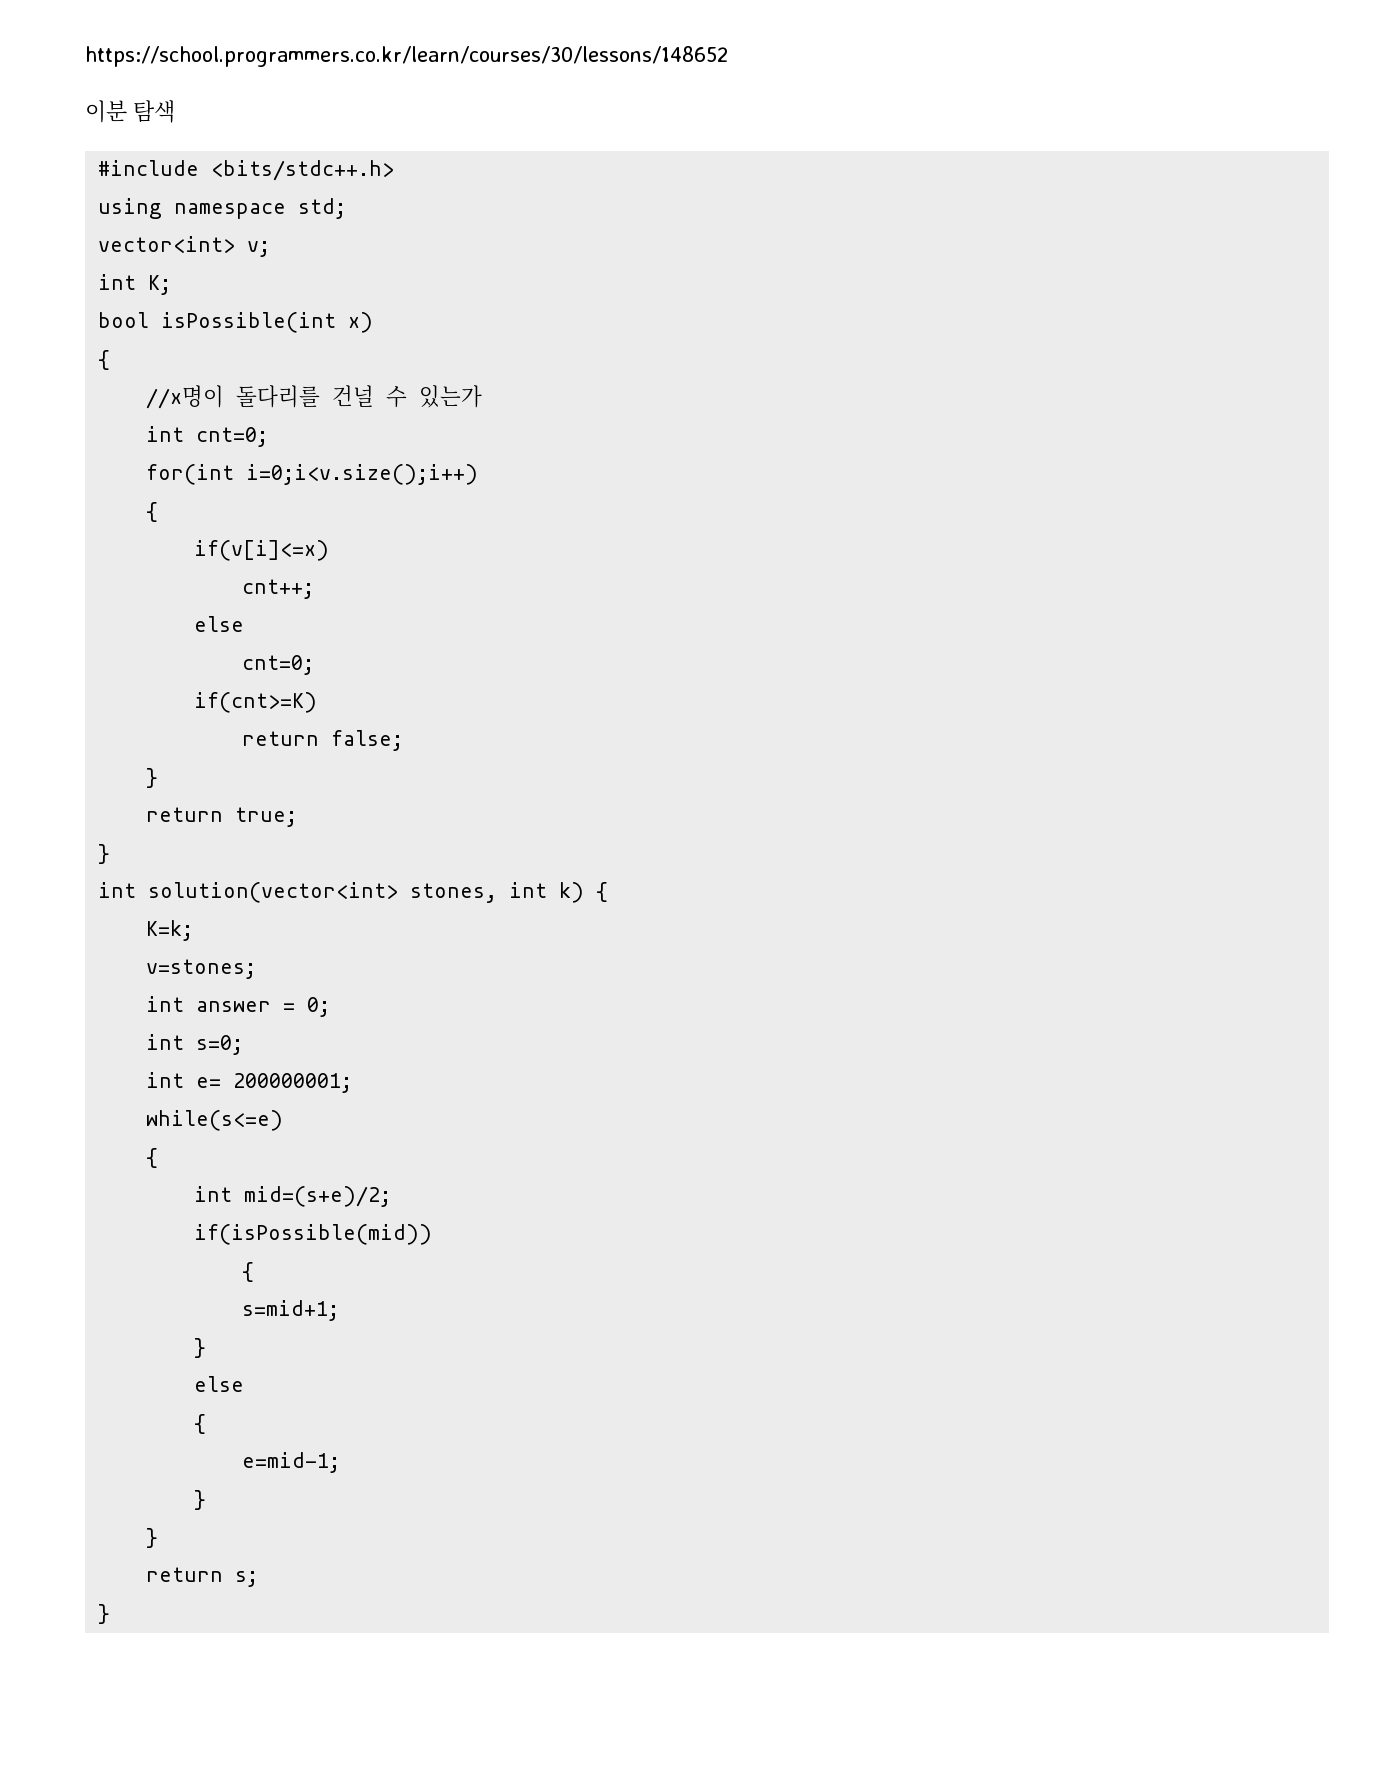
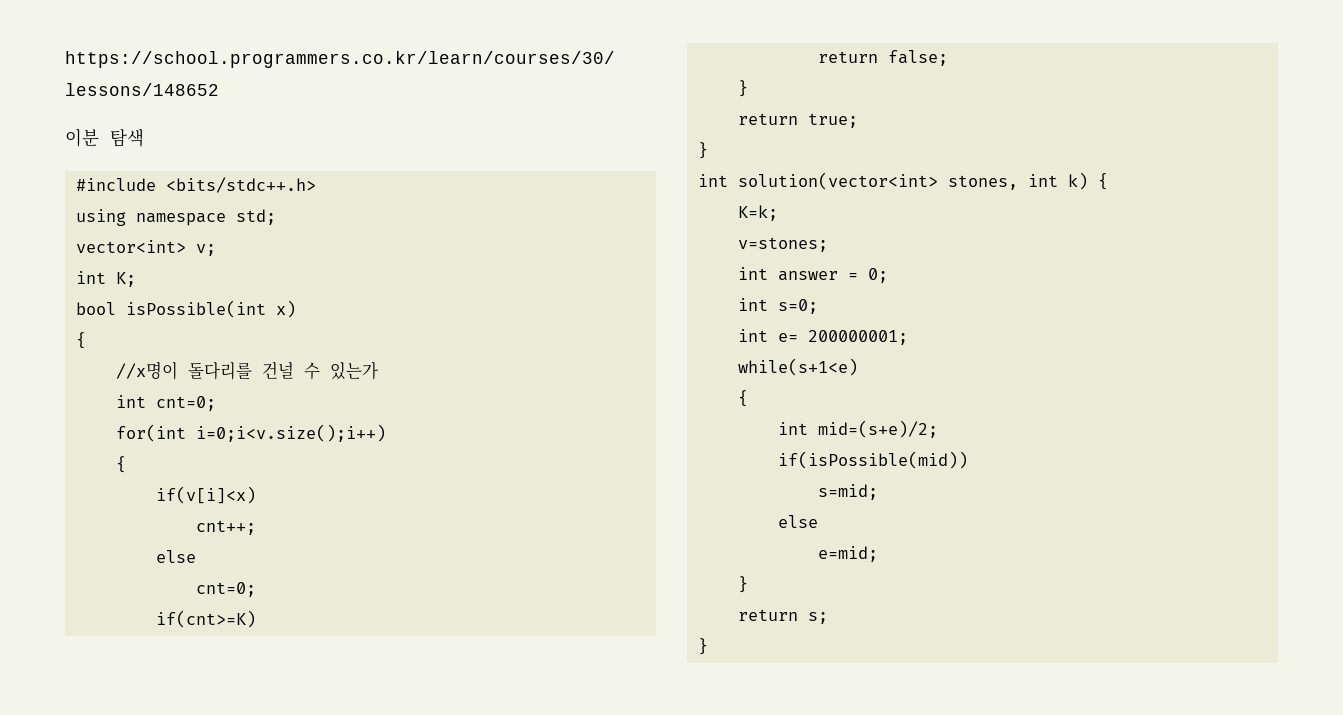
[194,540,330,561] if(v[i]<=x) -> [155,486,256,504] if(v[i]<x)
[146,1110,284,1131] while(s<=e) -> [737,358,858,376] while(s+1<e)
[242,1262,255,1282] [242,1300,340,1321] [194,1338,207,1358] [194,1376,245,1392] [194,1414,207,1434] [242,1452,341,1473] [194,1490,207,1510] { // s=mid+1; // } // else // { // e=mid-1; // } -> [817,484,878,500] [777,515,818,528] [817,546,878,562] s=mid; // else // e=mid;

